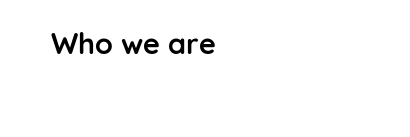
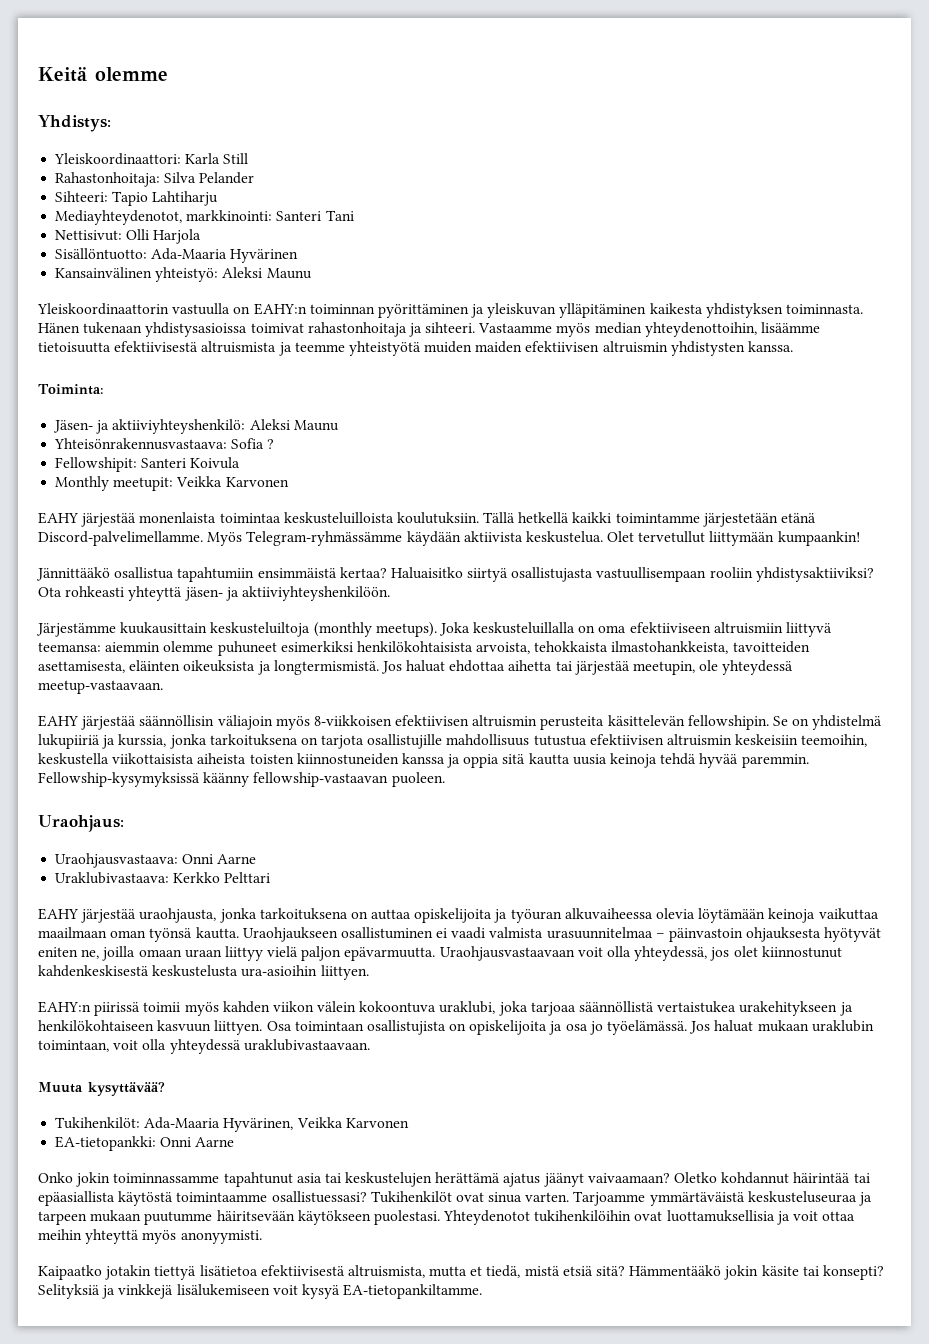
[51,32,216,54] Who we are -> [38,67,168,82] [38,115,111,132] [54,153,249,165] [55,172,255,187] [55,191,219,206] [55,210,354,225] [55,229,202,244] [55,248,299,263] [55,267,312,282] [37,303,864,318] [38,322,821,337] [38,341,794,356] [38,384,104,395] [53,419,339,434] [54,438,275,450] [55,457,241,472] [55,476,289,491] [38,512,817,527] [38,531,860,546] [36,567,874,582] [38,586,390,601] [36,622,833,637] [38,641,810,656] [38,660,794,675] [38,680,163,694] [38,715,883,730] [38,734,868,749] [38,753,809,768] [38,772,445,787] [38,815,124,832] [55,853,257,868] [55,872,271,884] [38,908,879,923] [38,927,882,942] [38,946,842,961] [38,965,369,980] [38,1001,853,1016] [38,1020,874,1035] [38,1039,370,1054] [38,1082,165,1096] [55,1117,409,1132] [55,1136,235,1151] [38,1172,870,1187] [38,1191,873,1206] [38,1210,856,1225] [38,1229,262,1244] [38,1265,884,1280] [38,1284,483,1299] Keitä olemme // Yhdistys: // Yleiskoordinaattori: Karla Still // Rahastonhoitaja: Silva Pelander // Sihteeri: Tapio Lahtiharju // Mediayhteydenotot, markkinointi: Santeri Tani // Nettisivut: Olli Harjola // Sisällöntuotto: Ada-Maaria Hyvärinen // Kansainvälinen yhteistyö: Aleksi Maunu // Yleiskoordinaattorin vastuulla on EAHY:n toiminnan pyörittäminen ja yleiskuvan ylläpitäminen kaikesta yhdistyksen toiminnasta. Hänen tukenaan yhdistysasioissa toimivat rahastonhoitaja ja sihteeri. Vastaamme myös median yhteydenottoihin, lisäämme tietoisuutta efektiivisestä altruismista ja teemme yhteistyötä muiden maiden efektiivisen altruismin yhdistysten kanssa. // Toiminta: // Jäsen- ja aktiiviyhteyshenkilö: Aleksi Maunu // Yhteisönrakennusvastaava: Sofia ? // Fellowshipit: Santeri Koivula // Monthly meetupit: Veikka Karvonen // EAHY järjestää monenlaista toimintaa keskusteluilloista koulutuksiin. Tällä hetkellä kaikki toimintamme järjestetään etänä Discord-palvelimellamme. Myös Telegram-ryhmässämme käydään aktiivista keskustelua. Olet tervetullut liittymään kumpaankin! // Jännittääkö osallistua tapahtumiin ensimmäistä kertaa? Haluaisitko siirtyä osallistujasta vastuullisempaan rooliin yhdistysaktiiviksi? Ota rohkeasti yhteyttä jäsen- ja aktiiviyhteyshenkilöön. // Järjestämme kuukausittain keskusteluiltoja (monthly meetups). Joka keskusteluillalla on oma efektiiviseen altruismiin liittyvä teemansa: aiemmin olemme puhuneet esimerkiksi henkilökohtaisista arvoista, tehokkaista ilmastohankkeista, tavoitteiden asettamisesta, eläinten oikeuksista ja longtermismistä. Jos haluat ehdottaa aihetta tai järjestää meetupin, ole yhteydessä meetup-vastaavaan. // EAHY järjestää säännöllisin väliajoin myös 8-viikkoisen efektiivisen altruismin perusteita käsittelevän fellowshipin. Se on yhdistelmä lukupiiriä ja kurssia, jonka tarkoituksena on tarjota osallistujille mahdollisuus tutustua efektiivisen altruismin keskeisiin teemoihin, keskustella viikottaisista aiheista toisten kiinnostuneiden kanssa ja oppia sitä kautta uusia keinoja tehdä hyvää paremmin. Fellowship-kysymyksissä käänny fellowship-vastaavan puoleen. // Uraohjaus: // Uraohjausvastaava: Onni Aarne // Uraklubivastaava: Kerkko Pelttari // EAHY järjestää uraohjausta, jonka tarkoituksena on auttaa opiskelijoita ja työuran alkuvaiheessa olevia löytämään keinoja vaikuttaa maailmaan oman työnsä kautta. Uraohjaukseen osallistuminen ei vaadi valmista urasuunnitelmaa – päinvastoin ohjauksesta hyötyvät eniten ne, joilla omaan uraan liittyy vielä paljon epävarmuutta. Uraohjausvastaavaan voit olla yhteydessä, jos olet kiinnostunut kahdenkeskisestä keskustelusta ura-asioihin liittyen. // EAHY:n piirissä toimii myös kahden viikon välein kokoontuva uraklubi, joka tarjoaa säännöllistä vertaistukea urakehitykseen ja henkilökohtaiseen kasvuun liittyen. Osa toimintaan osallistujista on opiskelijoita ja osa jo työelämässä. Jos haluat mukaan uraklubin toimintaan, voit olla yhteydessä uraklubivastaavaan. // Muuta kysyttävää? // Tukihenkilöt: Ada-Maaria Hyvärinen, Veikka Karvonen // EA-tietopankki: Onni Aarne // Onko jokin toiminnassamme tapahtunut asia tai keskustelujen herättämä ajatus jäänyt vaivaamaan? Oletko kohdannut häirintää tai epäasiallista käytöstä toimintaamme osallistuessasi? Tukihenkilöt ovat sinua varten. Tarjoamme ymmärtäväistä keskusteluseuraa ja tarpeen mukaan puutumme häiritsevään käytökseen puolestasi. Yhteydenotot tukihenkilöihin ovat luottamuksellisia ja voit ottaa meihin yhteyttä myös anonyymisti. // Kaipaatko jotakin tiettyä lisätietoa efektiivisestä altruismista, mutta et tiedä, mistä etsiä sitä? Hämmentääkö jokin käsite tai konsepti? Selityksiä ja vinkkejä lisälukemiseen voit kysyä EA-tietopankiltamme.

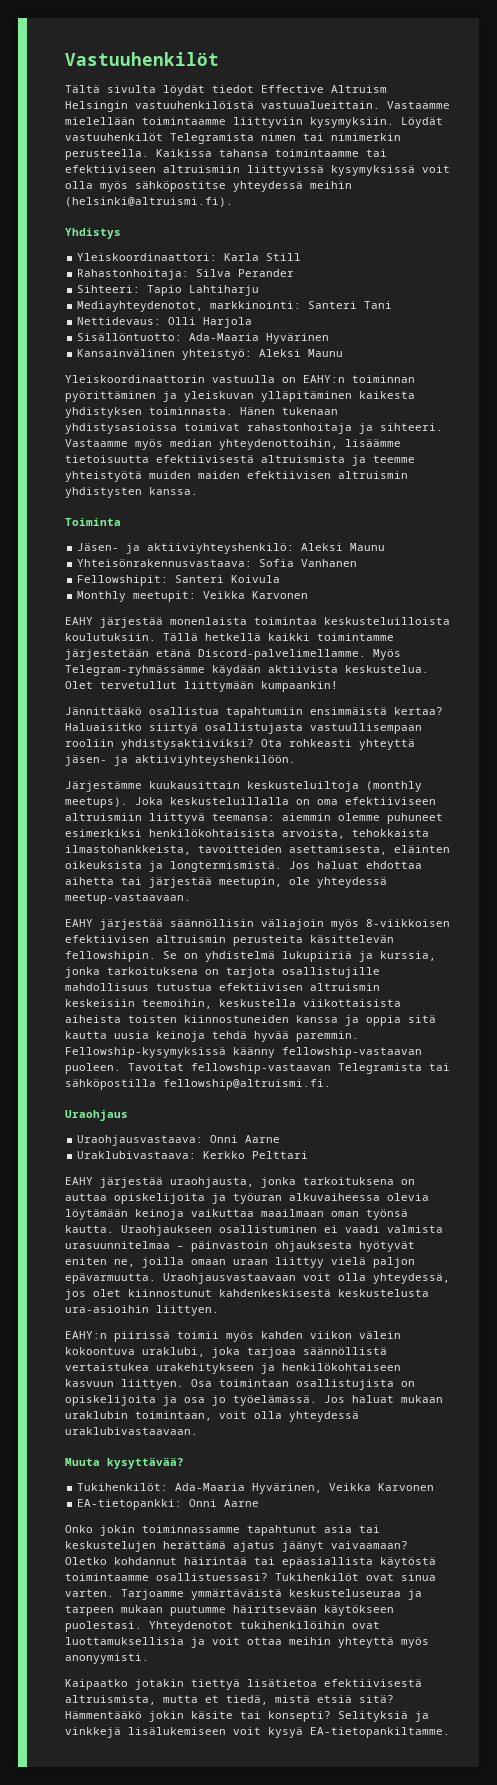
[38,67,168,82] [38,115,111,132] Keitä olemme // Yhdistys: -> [65,52,219,66] [65,85,387,96] [65,101,450,112] [65,117,443,128] [65,133,401,144] [65,149,387,160] [65,165,450,176] [65,181,352,192] [65,197,233,207] [65,228,121,239] Vastuuhenkilöt // Tältä sivulta löydät tiedot Effective Altruism Helsingin vastuuhenkilöistä vastuualueittain. Vastaamme mielellään toimintaamme liittyviin kysymyksiin. Löydät vastuuhenkilöt Telegramista nimen tai nimimerkin perusteella. Kaikissa tahansa toimintaamme tai efektiiviseen altruismiin liittyvissä kysymyksissä voit olla myös sähköpostitse yhteydessä meihin (helsinki@altruismi.fi). // Yhdistys
[199,172,255,184] Pelander -> [238,269,295,277] Perander
[55,230,123,241] Nettisivut: -> [77,317,162,325] Nettidevaus:
[38,384,104,395] Toiminta: -> [65,518,121,526] Toiminta
[267,439,275,449] ? -> [301,559,358,567] Vanhanen
[38,815,124,832] // Uraohjaus: -> [128,1063,450,1074] [65,1079,331,1090] [65,1110,128,1121] Tavoitat fellowship-vastaavan Telegramista tai sähköpostilla fellowship@altruismi.fi. // Uraohjaus

